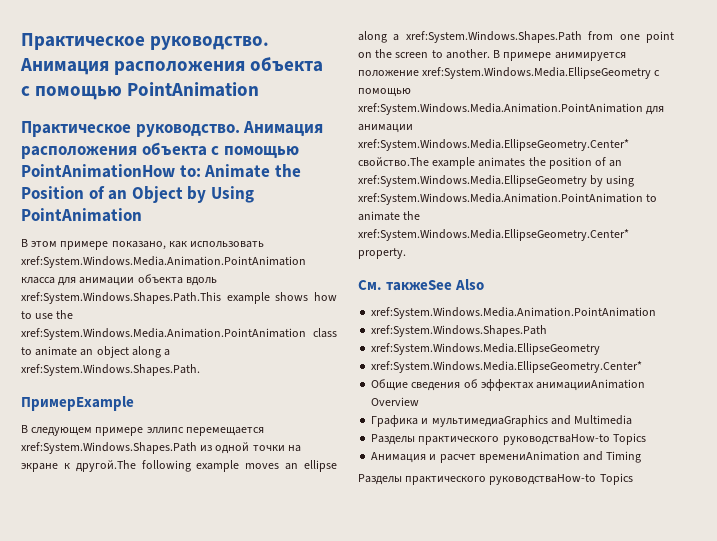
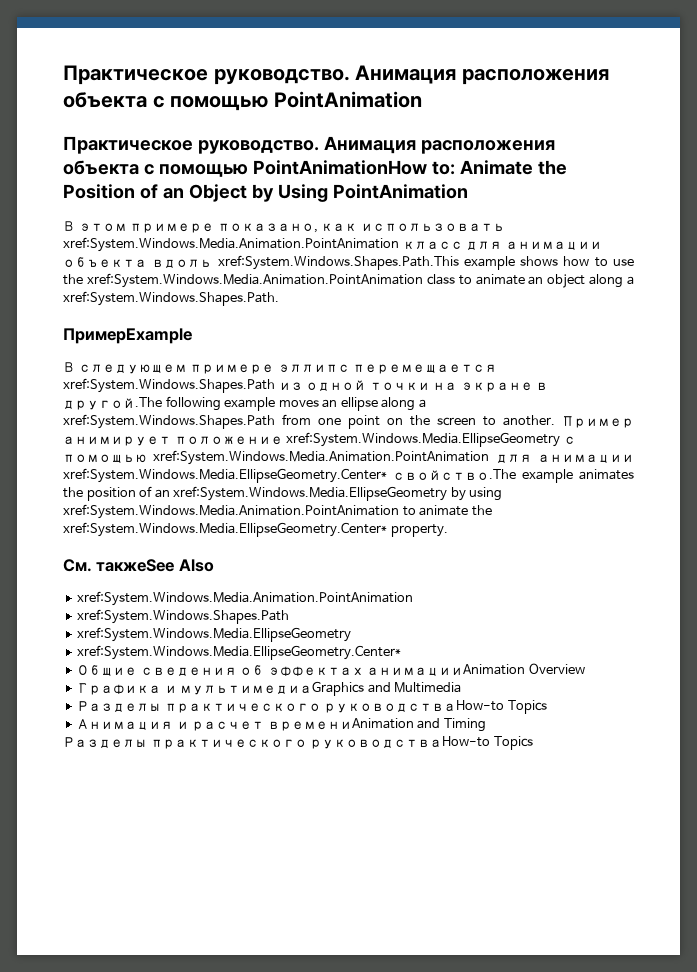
[21,277,55,284] класса -> [402,241,463,250] класс
[63,463,70,469] к -> [536,382,549,390] в
[493,50,626,61] В примере анимируется -> [562,416,634,428] [63,436,171,446] Пример анимирует

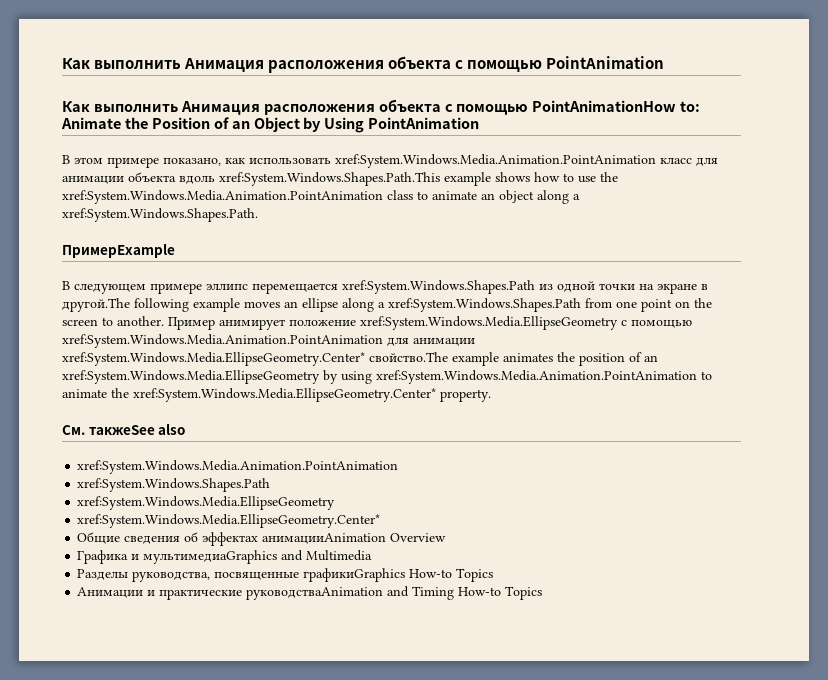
[63,65,350,85] Практическое руководство. -> [62,58,182,69] Как выполнить
[63,136,319,154] Практическое руководство. -> [62,101,178,112] Как выполнить
[178,559,214,572] Also -> [158,424,186,435] also
[164,700,547,714] [77,718,414,731] практического руководстваHow-to Topics // Анимация и расчет времениAnimation -> [132,568,494,582] [77,587,384,600] руководства, посвященные графикиGraphics How-to Topics // Анимации и практические руководстваAnimation
[63,736,491,749] // Разделы практического руководстваHow-to -> [458,587,502,596] How-to

